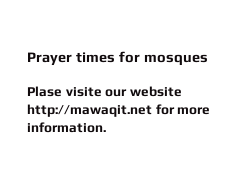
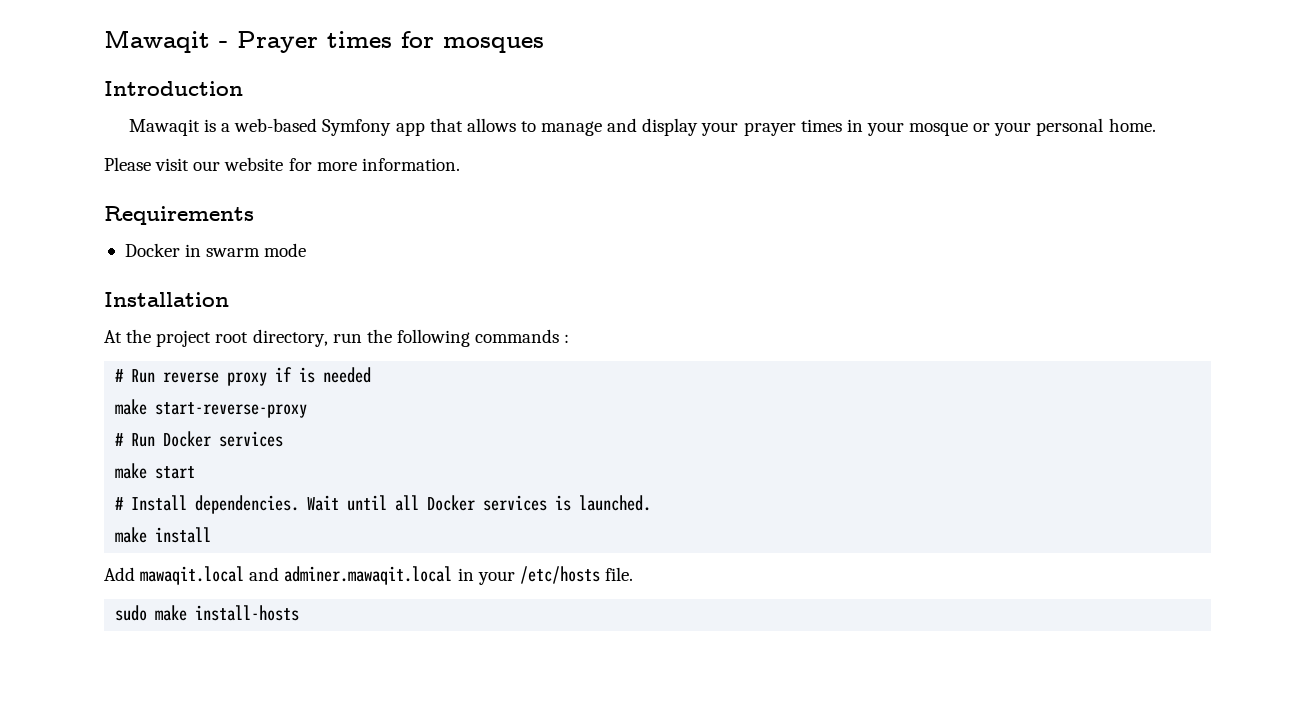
(27, 59) none -> [104,30,228,53] Mawaqit -
[27,86,102,97] Plase visite -> [104,81,243,96] [128,118,1156,136] [104,157,190,171] Introduction // Mawaqit is a web-based Symfony app that allows to manage and display your prayer times in your mosque or your personal home. // Please visit
[27,104,152,117] http://mawaqit.net -> (284, 164) none
(106, 127) none -> [104,206,254,225] [124,243,307,257] [104,292,229,307] [104,329,570,347] [115,367,372,386] [115,399,308,418] [115,431,284,447] [115,463,196,479] [115,495,652,514] [115,527,212,543] [104,566,633,585] [115,605,300,621] // Requirements // Docker in swarm mode // Installation // At the project root directory, run the following commands : // # Run reverse proxy if is needed // make start-reverse-proxy // # Run Docker services // make start // # Install dependencies. Wait until all Docker services is launched. // make install // Add mawaqit.local and adminer.mawaqit.local in your /etc/hosts file. // sudo make install-hosts

